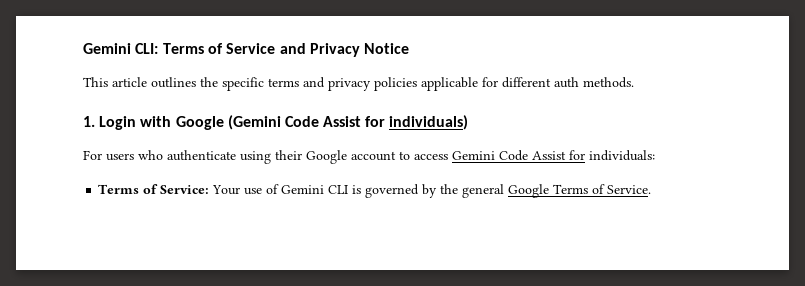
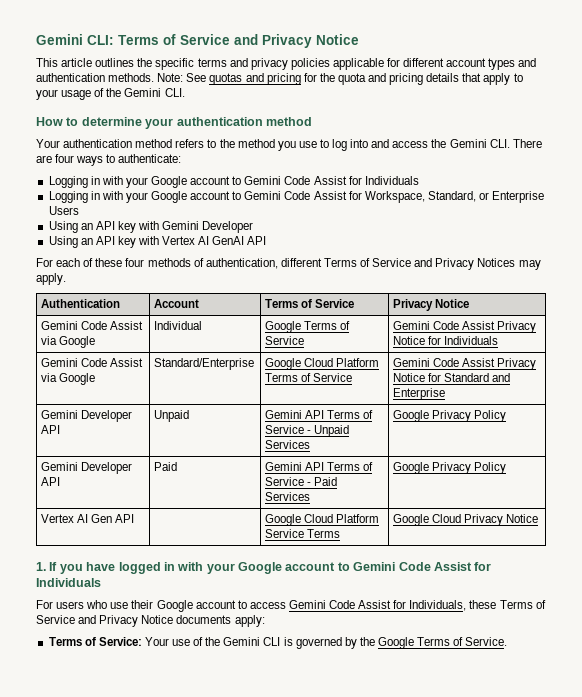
[554,77,634,88] [83,115,469,130] auth methods. // 1. Login with Google (Gemini Code Assist for individuals) -> [446,58,537,70] [36,73,523,85] [36,88,185,100] [36,117,312,129] [36,139,542,151] [36,154,182,166] [48,176,419,188] [48,191,545,203] [48,206,79,215] [48,221,254,233] [48,236,267,248] [36,258,541,270] [36,273,66,285] [40,299,120,308] [153,299,199,308] [264,299,355,308] [392,299,470,311] [40,321,144,330] [40,336,96,348] [153,321,202,330] [264,321,351,333] [264,336,304,345] [392,321,537,333] [392,336,499,345] [40,358,144,367] [40,373,96,385] [153,358,254,370] [264,358,380,370] [264,373,353,382] [392,358,537,370] [392,373,511,382] [392,388,445,400] [40,410,133,422] [40,425,60,434] [153,410,189,422] [264,410,374,419] [264,425,350,437] [264,440,310,449] [392,410,507,422] [40,462,133,474] [40,477,60,486] [153,462,177,471] [264,462,374,471] [264,477,338,486] [264,492,310,501] [392,462,507,474] [40,514,135,523] [264,514,380,526] [264,529,341,538] [392,514,539,526] [36,562,492,574] [36,578,101,587] account types and authentication methods. Note: See quotas and pricing for the quota and pricing details that apply to your usage of the Gemini CLI. // How to determine your authentication method // Your authentication method refers to the method you use to log into and access the Gemini CLI. There are four ways to authenticate: // Logging in with your Google account to Gemini Code Assist for Individuals // Logging in with your Google account to Gemini Code Assist for Workspace, Standard, or Enterprise Users // Using an API key with Gemini Developer // Using an API key with Vertex AI GenAI API // For each of these four methods of authentication, different Terms of Service and Privacy Notices may apply. // Authentication | Account | Terms of Service | Privacy Notice // Gemini Code Assist via Google | Individual | Google Terms of Service | Gemini Code Assist Privacy Notice for Individuals // Gemini Code Assist via Google | Standard/Enterprise | Google Cloud Platform Terms of Service | Gemini Code Assist Privacy Notice for Standard and Enterprise // Gemini Developer API | Unpaid | Gemini API Terms of Service - Unpaid Services | Google Privacy Policy // Gemini Developer API | Paid | Gemini API Terms of Service - Paid Services | Google Privacy Policy // Vertex AI Gen API | | Google Cloud Platform Service Terms | Google Cloud Privacy Notice // 1. If you have logged in with your Google account to Gemini Code Assist for Individuals
[167,150,271,164] authenticate using -> [110,602,129,609] use
[589,150,655,161] individuals: -> [409,600,546,611] [36,615,265,627] Individuals, these Terms of Service and Privacy Notice documents apply:
(280, 189) none -> [205,637,221,646] the
[462,184,505,198] general -> (375, 641) none

